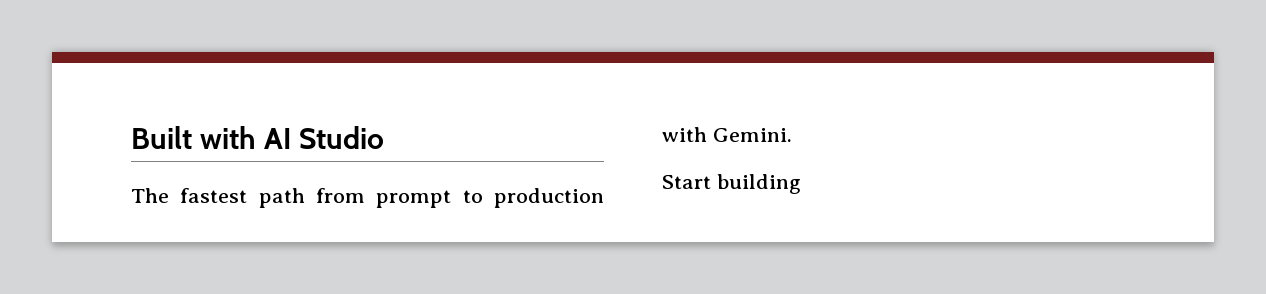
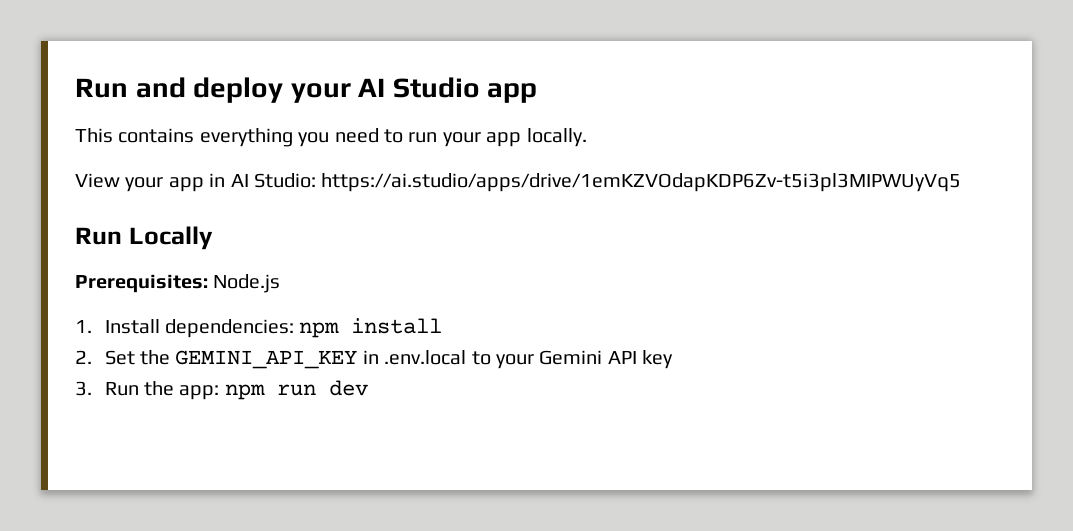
[131,126,385,149] [131,188,604,208] [662,127,792,142] [662,174,801,194] Built with AI Studio // The fastest path from prompt to production with Gemini. // Start building -> [75,77,538,103] [75,128,587,147] [75,173,962,192] [75,226,213,250] [75,274,281,293] [75,318,443,338] [75,350,674,369] [75,380,368,400] Run and deploy your AI Studio app // This contains everything you need to run your app locally. // View your app in AI Studio: https://ai.studio/apps/drive/1emKZVOdapKDP6Zv-t5i3pl3MIPWUyVq5 // Run Locally // Prerequisites: Node.js // 1. Install dependencies: npm install // 2. Set the GEMINI_API_KEY in .env.local to your Gemini API key // 3. Run the app: npm run dev

